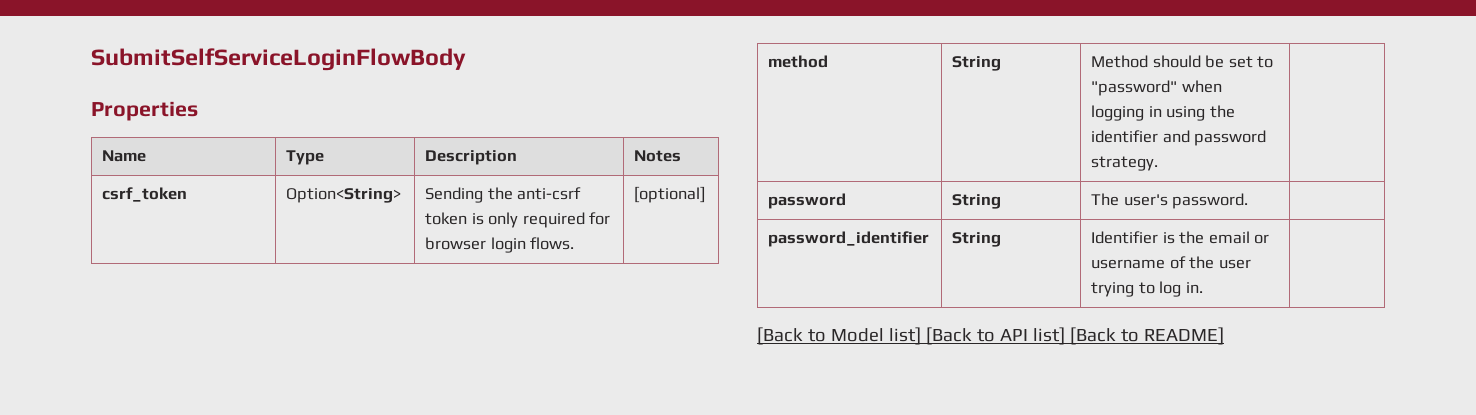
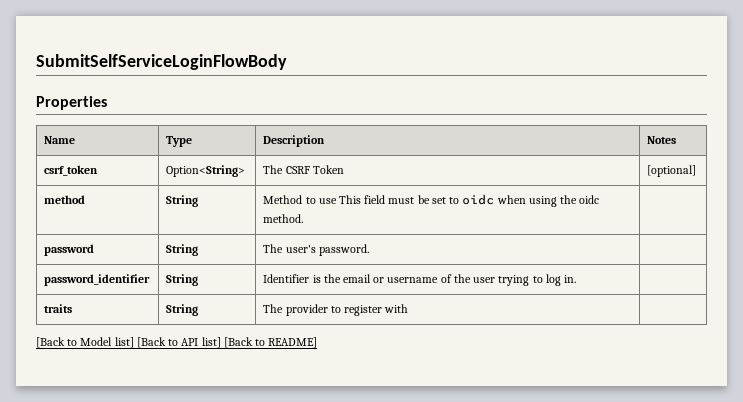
[425,187,582,203] [425,212,611,228] [425,237,575,253] [634,186,706,203] [768,55,829,68] [952,56,1002,71] [1091,55,1274,68] [1091,80,1222,96] [1091,105,1235,121] [1091,130,1267,146] [1091,156,1159,171] Sending the anti-csrf token is only required for browser login flows. | [optional] // method | String | Method should be set to "password" when logging in using the identifier and password strategy. -> [263,165,344,174] [647,165,697,177] [44,195,86,204] [166,195,199,207] [263,194,600,207] [263,214,304,223] The CSRF Token | [optional] // method | String | Method to use This field must be set to oidc when using the oidc method.
(1203, 287) none -> [44,304,73,313] [166,304,199,316] [263,304,409,316] // traits | String | The provider to register with |

